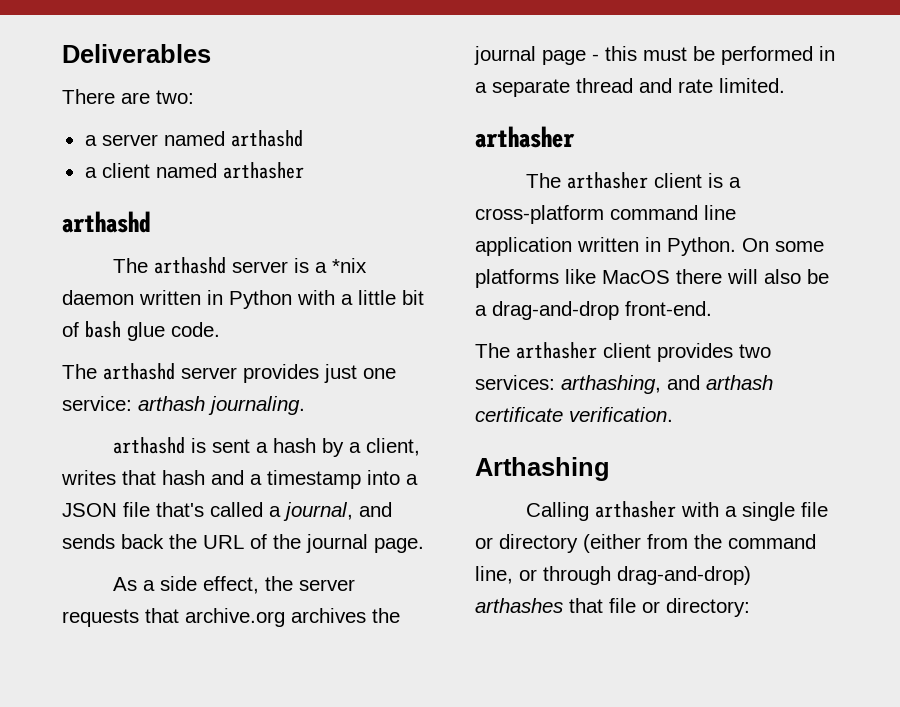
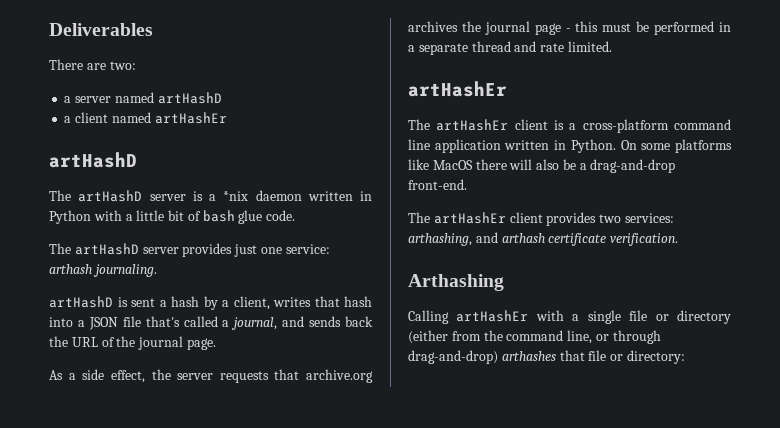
[230,130,303,147] arthashd -> [157,92,222,104] artHashD
[222,162,304,179] [62,211,150,233] [113,257,227,274] arthasher // arthashd // The arthashd -> [154,112,227,124] [49,152,137,168] [49,190,143,202] artHashEr // artHashD // The artHashD
[103,363,175,380] arthashd -> [74,243,139,255] artHashD
[113,437,186,454] arthashd -> [49,296,113,308] artHashD
[211,470,361,489] and a timestamp -> (372, 301) none
[475,126,575,148] [526,172,649,189] arthasher // The arthasher -> [408,81,507,97] [408,119,509,131] artHashEr // The artHashEr
[516,342,597,359] arthasher -> [433,212,506,224] artHashEr
[595,501,677,518] arthasher -> [456,310,529,322] artHashEr

